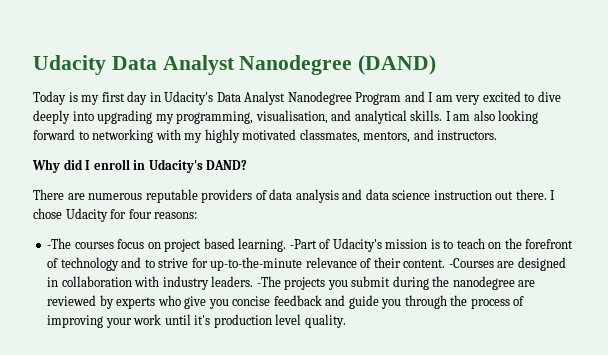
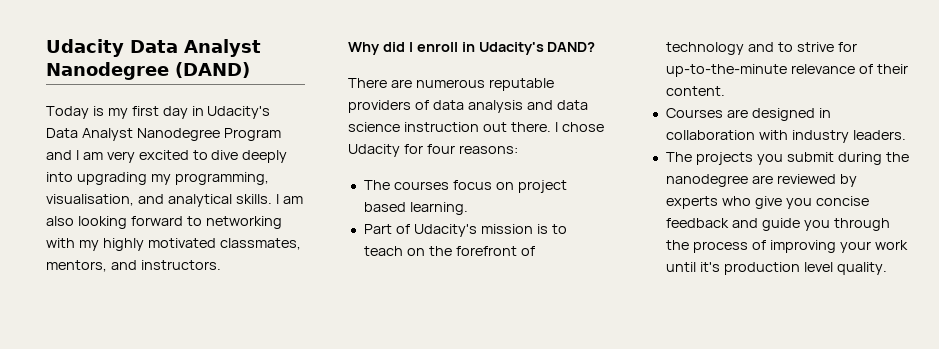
[47,238,72,249] -The -> [363,180,390,190] The
[289,239,317,249] -Part -> [363,224,392,234] // Part
[448,258,494,268] -Courses -> [665,108,723,118] // Courses
[256,276,281,287] -The -> [665,152,692,162] // The

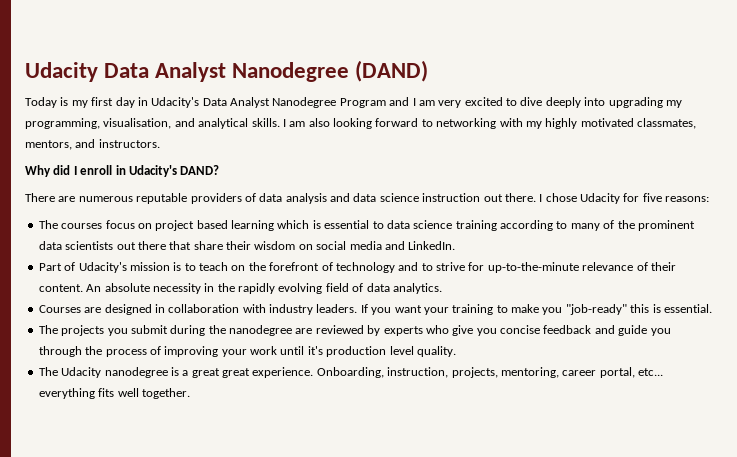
[426,144,455,154] four -> [642,193,662,202] five
[409,202,468,215] learning. -> [231,220,695,231] [38,241,456,250] learning which is essential to data science training according to many of the prominent data scientists out there that share their wisdom on social media and LinkedIn.
(725, 91) none -> [86,283,442,294] An absolute necessity in the rapidly evolving field of data analytics.
(906, 135) none -> [360,304,712,315] If you want your training to make you "job-ready" this is essential.
(887, 268) none -> [38,367,663,378] [38,388,190,399] // The Udacity nanodegree is a great great experience. Onboarding, instruction, projects, mentoring, career portal, etc... everything fits well together.

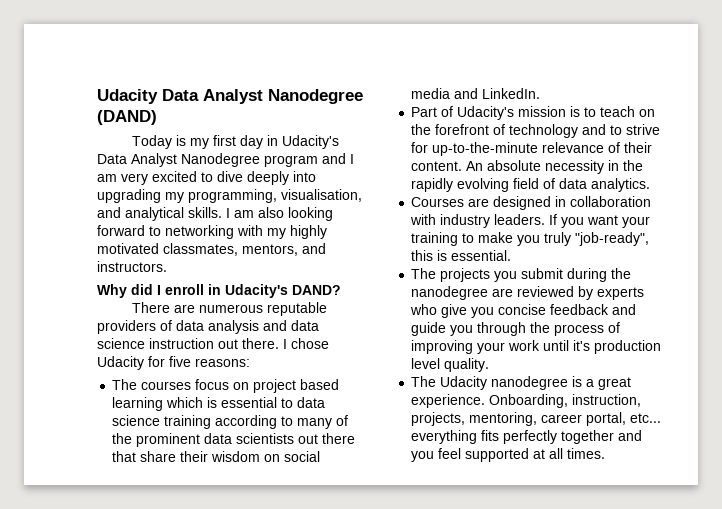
[339,98,386,108] Program -> [264,155,318,167] program
[565,304,627,315] "job-ready" -> [544,232,650,246] truly "job-ready",
[222,368,250,378] great -> (632, 383) none
[117,388,190,399] well together. -> [503,430,643,444] [411,448,606,462] perfectly together and you feel supported at all times.

